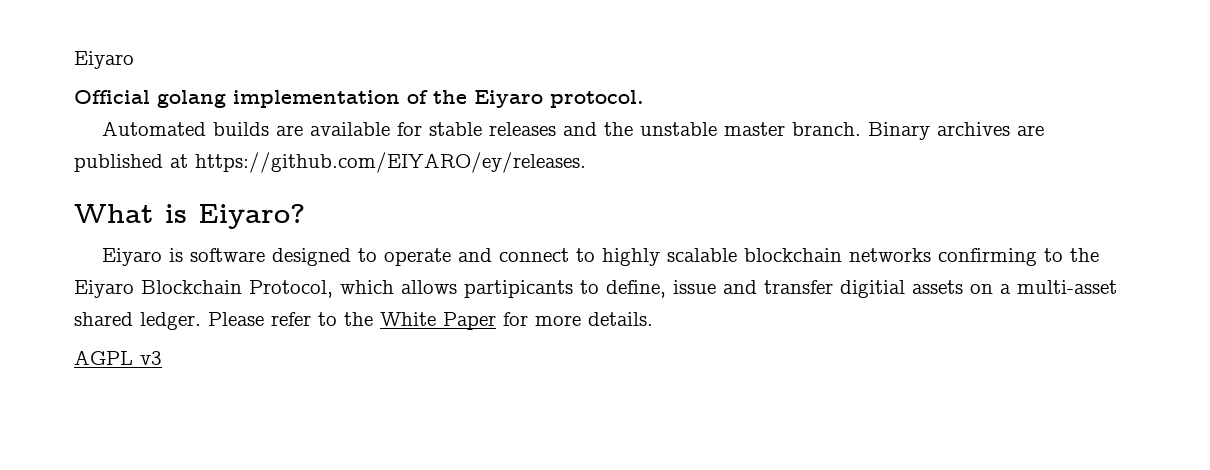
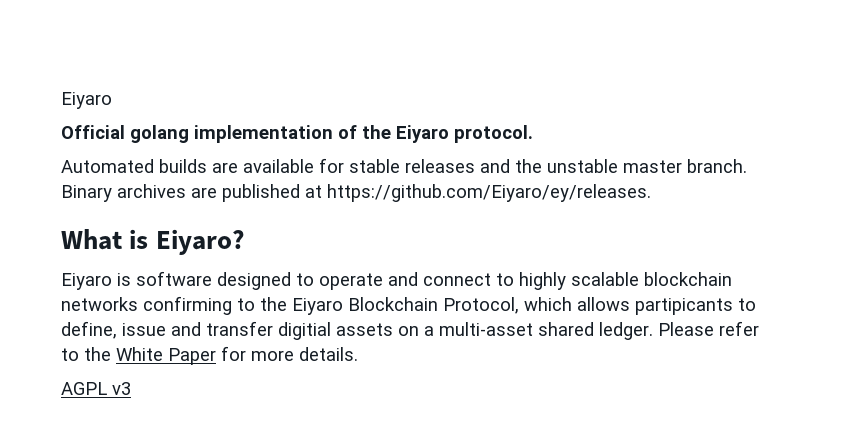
[195,152,586,173] https://github.com/EIYARO/ey/releases. -> [327,184,651,202] https://github.com/Eiyaro/ey/releases.

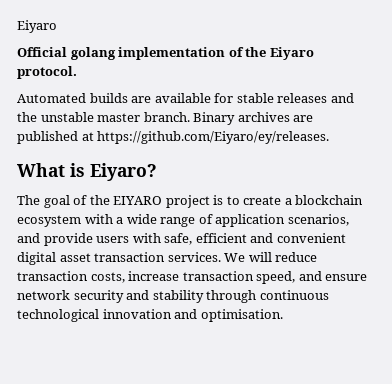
[61,271,732,290] [61,296,756,315] [61,321,759,340] [61,346,358,365] [61,382,131,395] Eiyaro is software designed to operate and connect to highly scalable blockchain networks confirming to the Eiyaro Blockchain Protocol, which allows partipicants to define, issue and transfer digitial assets on a multi-asset shared ledger. Please refer to the White Paper for more details. // AGPL v3 -> [17,195,364,208] [17,214,349,227] [17,233,346,246] [17,252,318,265] [17,271,368,284] [17,290,329,303] [17,309,283,322] The goal of the EIYARO project is to create a blockchain ecosystem with a wide range of application scenarios, and provide users with safe, efficient and convenient digital asset transaction services. We will reduce transaction costs, increase transaction speed, and ensure network security and stability through continuous technological innovation and optimisation.

